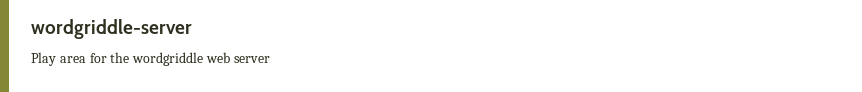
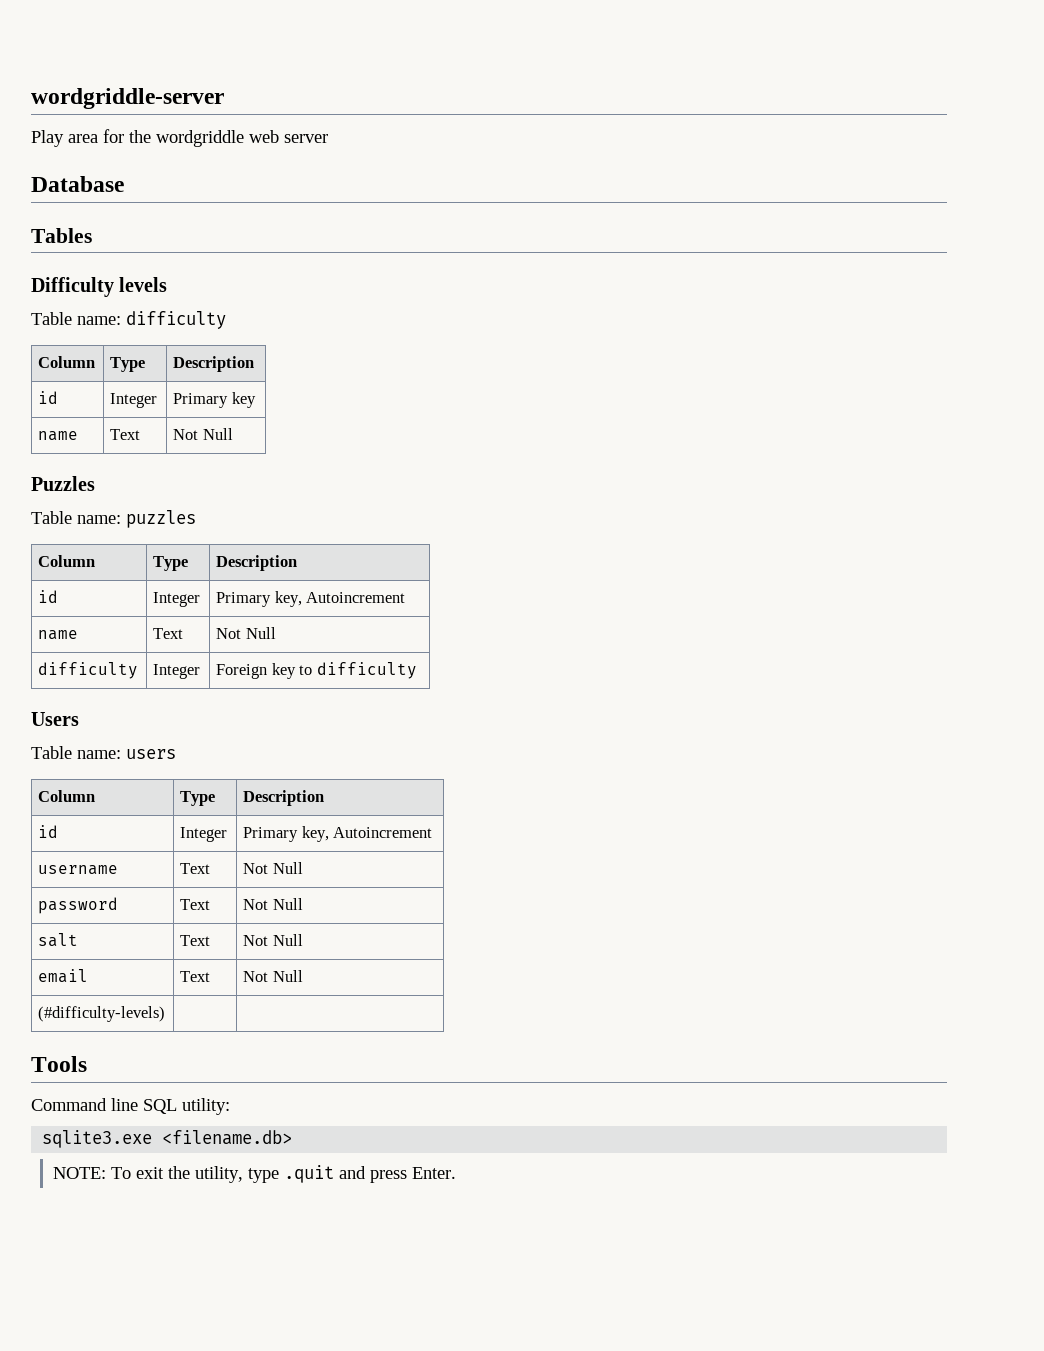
(270, 59) none -> [31,176,124,192] [31,228,92,243] [31,277,168,297] [31,311,226,329] [38,356,96,368] [110,357,146,372] [173,356,255,372] [38,391,59,404] [110,393,158,408] [173,392,256,408] [38,431,79,441] [110,429,141,440] [173,428,233,440] [31,476,95,491] [31,510,196,528] [38,555,96,567] [153,556,189,571] [216,555,298,571] [38,590,59,603] [153,592,201,607] [216,591,406,607] [38,630,79,640] [153,628,184,639] [216,627,276,639] [38,662,139,679] [153,664,201,679] [216,662,417,679] [31,712,79,726] [31,746,176,759] [38,790,96,802] [180,791,216,806] [243,790,325,806] [38,825,59,838] [180,827,228,842] [243,826,433,842] [38,865,119,875] [180,863,211,874] [243,862,303,874] [38,897,119,914] [180,899,211,910] [243,898,303,910] [38,933,79,947] [180,935,211,946] [243,934,303,946] [38,969,89,983] [180,971,211,982] [243,970,303,982] [38,1006,166,1022] [31,1056,87,1072] [31,1098,230,1115] [42,1130,293,1148] [52,1165,456,1183] // Database // Tables // Difficulty levels // Table name: difficulty // Column | Type | Description // id | Integer | Primary key // name | Text | Not Null // Puzzles // Table name: puzzles // Column | Type | Description // id | Integer | Primary key, Autoincrement // name | Text | Not Null // difficulty | Integer | Foreign key to difficulty // Users // Table name: users // Column | Type | Description // id | Integer | Primary key, Autoincrement // username | Text | Not Null // password | Text | Not Null // salt | Text | Not Null // email | Text | Not Null // (#difficulty-levels) | | // Tools // Command line SQL utility: // sqlite3.exe <filename.db> // NOTE: To exit the utility, type .quit and press Enter.

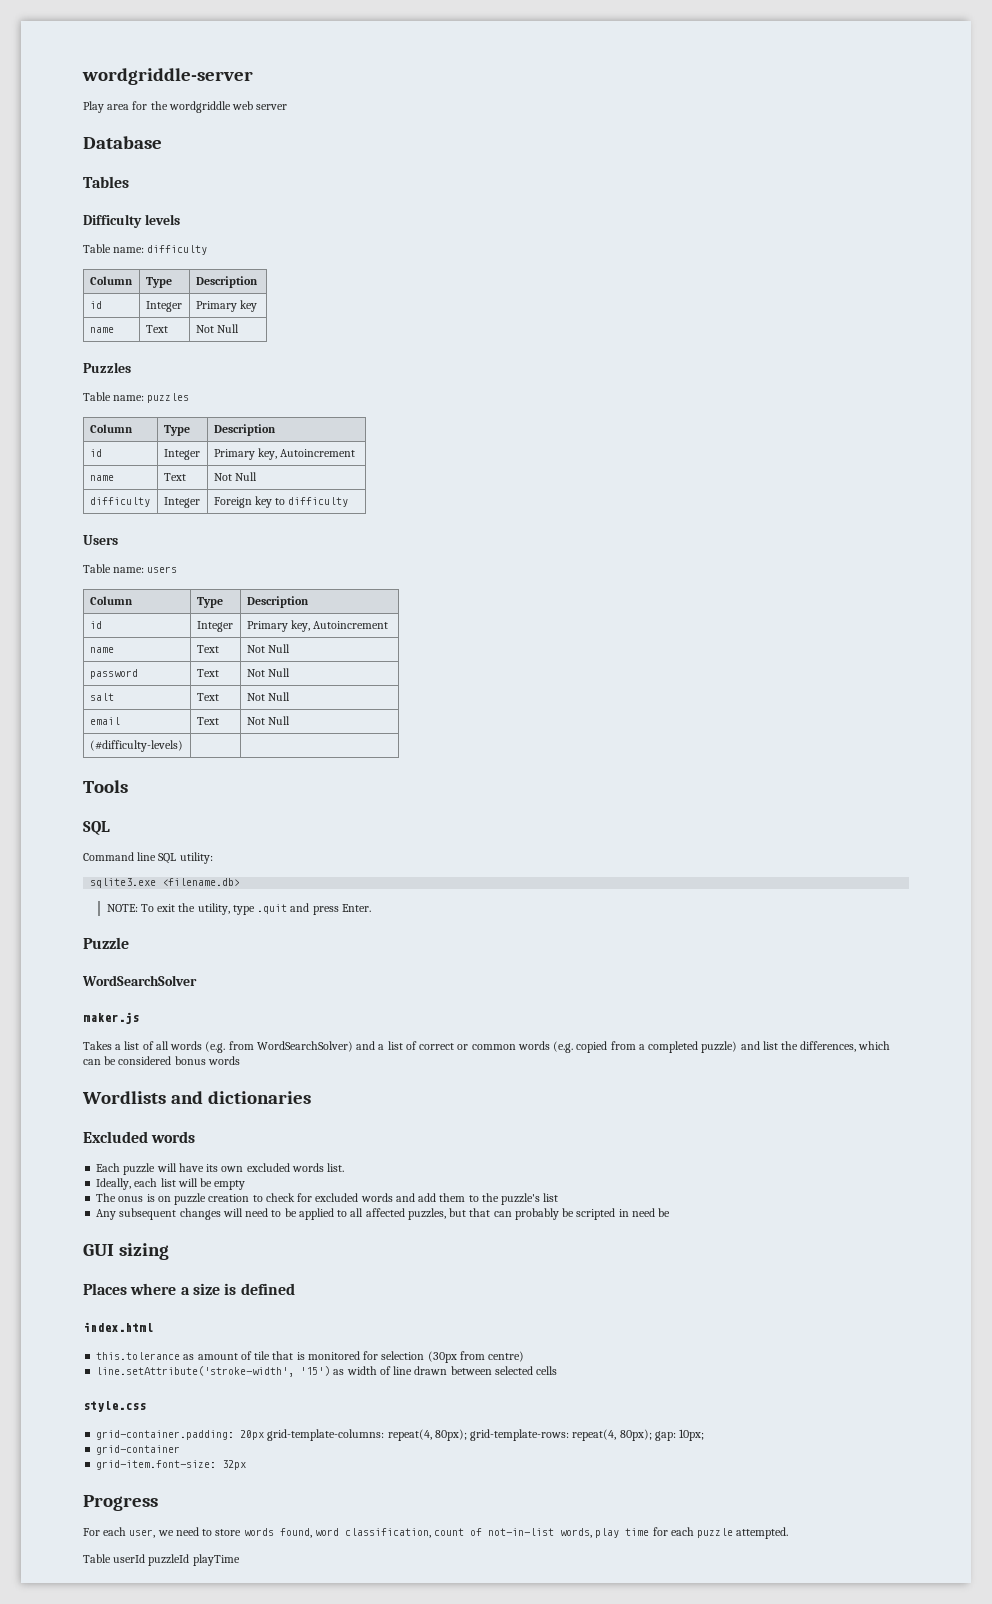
[38,865,119,875] username -> [89,647,114,653] name
(87, 1064) none -> [83,821,110,835] // SQL
(456, 1173) none -> [83,937,129,949] [82,975,197,986] [83,1012,139,1024] [83,1041,891,1053] [83,1056,240,1065] [82,1091,311,1104] [83,1131,196,1143] [96,1163,345,1175] [96,1178,246,1190] [96,1193,559,1205] [96,1208,671,1220] [83,1243,169,1260] [83,1283,295,1295] [83,1322,153,1332] [96,1351,525,1363] [96,1366,558,1377] [83,1401,146,1412] [96,1429,705,1441] [96,1445,181,1455] [96,1460,247,1470] [83,1495,158,1511] [83,1527,789,1539] [83,1554,240,1566] // Puzzle // WordSearchSolver // maker.js // Takes a list of all words (e.g. from WordSearchSolver) and a list of correct or common words (e.g. copied from a completed puzzle) and list the differences, which can be considered bonus words // Wordlists and dictionaries // Excluded words // Each puzzle will have its own excluded words list. // Ideally, each list will be empty // The onus is on puzzle creation to check for excluded words and add them to the puzzle's list // Any subsequent changes will need to be applied to all affected puzzles, but that can probably be scripted in need be // GUI sizing // Places where a size is defined // index.html // this.tolerance as amount of tile that is monitored for selection (30px from centre) // line.setAttribute('stroke-width', '15') as width of line drawn between selected cells // style.css // grid-container.padding: 20px grid-template-columns: repeat(4, 80px); grid-template-rows: repeat(4, 80px); gap: 10px; // grid-container // grid-item.font-size: 32px // Progress // For each user, we need to store words found, word classification, count of not-in-list words, play time for each puzzle attempted. // Table userId puzzleId playTime

